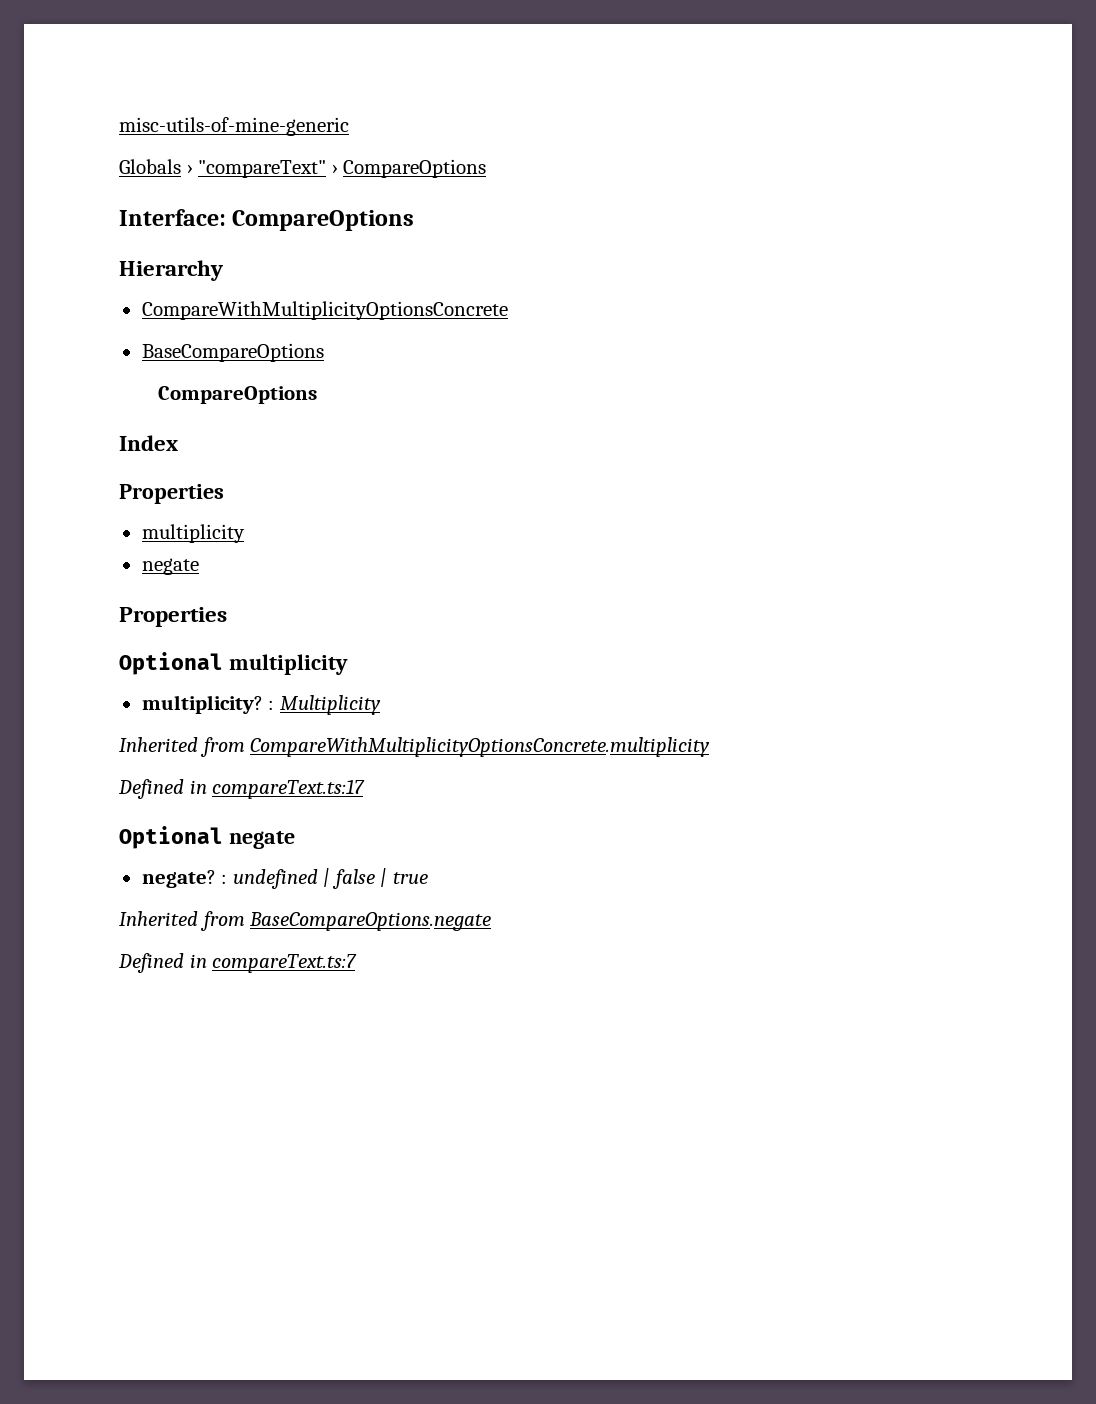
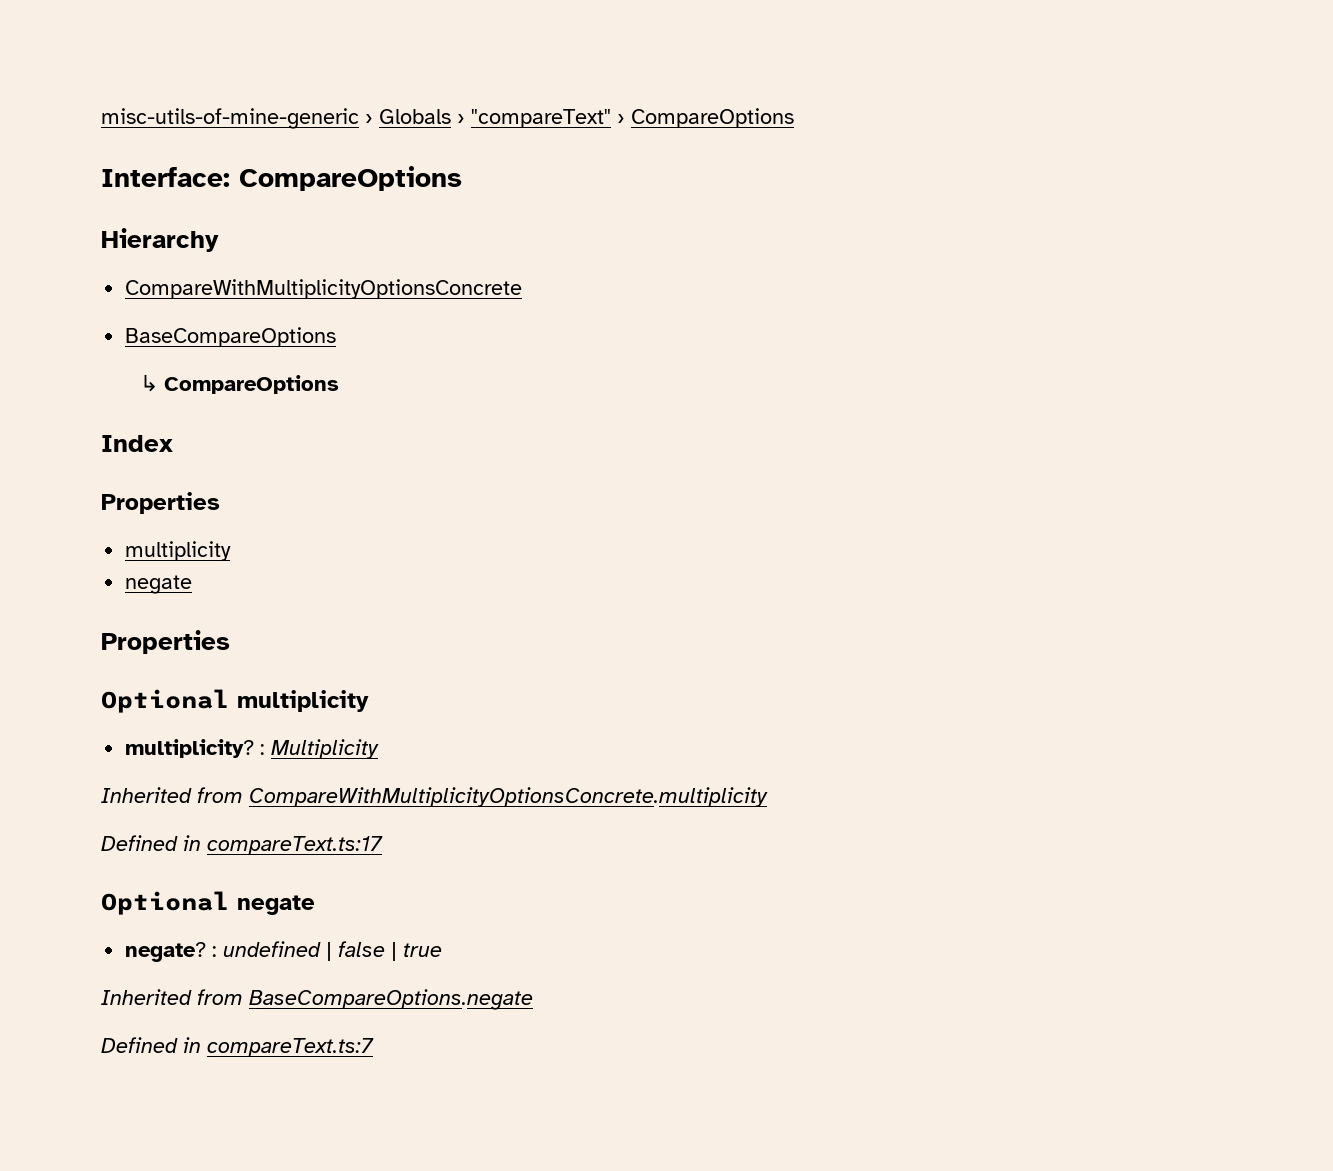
(349, 126) // -> [365,114,373,124] ›
(324, 352) none -> [140,374,159,392] ↳

